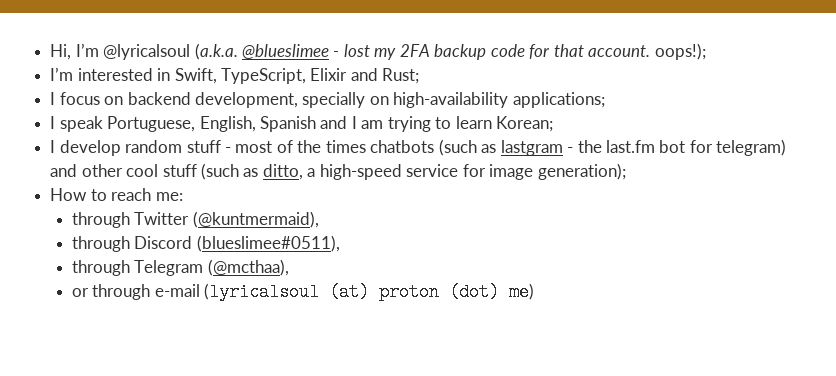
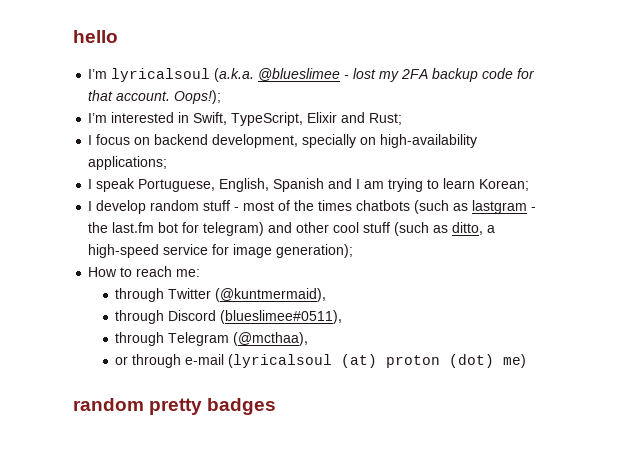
[50,43,191,60] Hi, I’m @lyricalsoul -> [73,30,118,43] [88,68,211,82] hello // I’m lyricalsoul
[654,43,706,60] oops!); -> [174,90,222,104] Oops!);
(535, 292) none -> [73,398,277,415] // random pretty badges

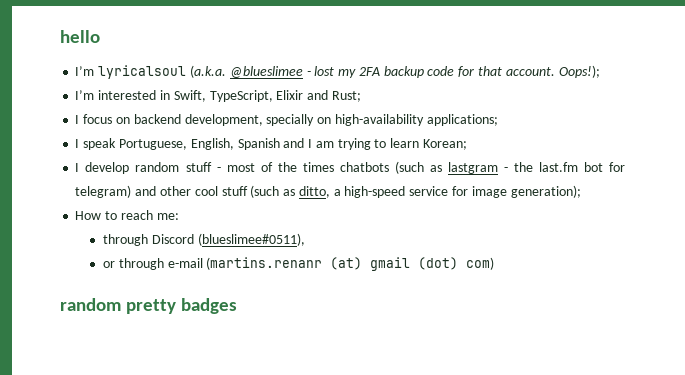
[115,288,327,302] // through Twitter (@kuntmermaid), -> (179, 216) none
[115,332,309,346] // through Telegram (@mcthaa), -> (305, 239) none
[228,354,527,368] (lyricalsoul (at) proton (dot) me) -> [206,257,495,271] (martins.renanr (at) gmail (dot) com)

